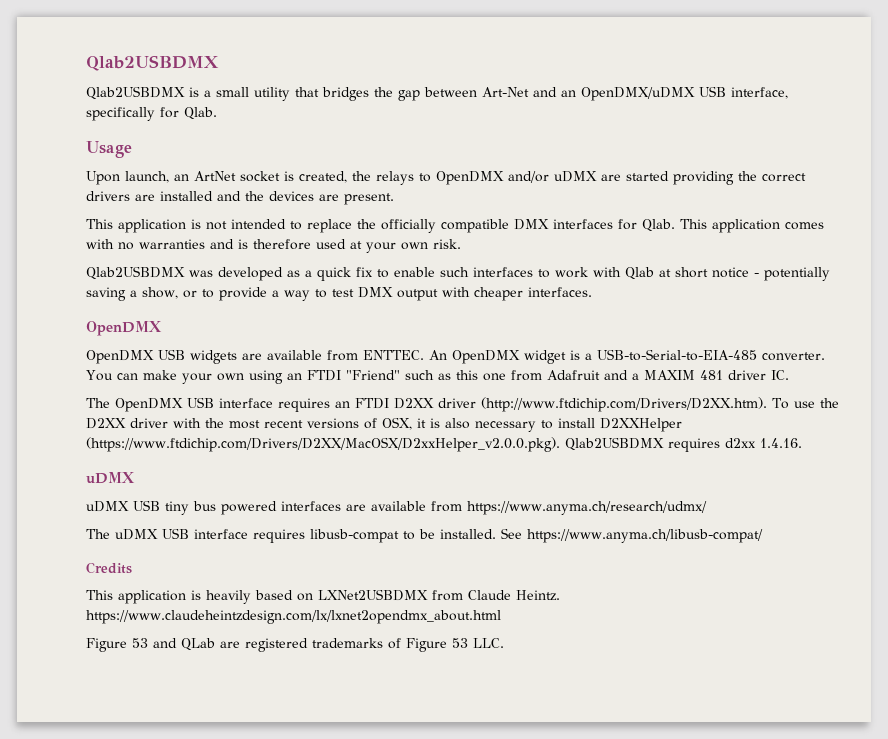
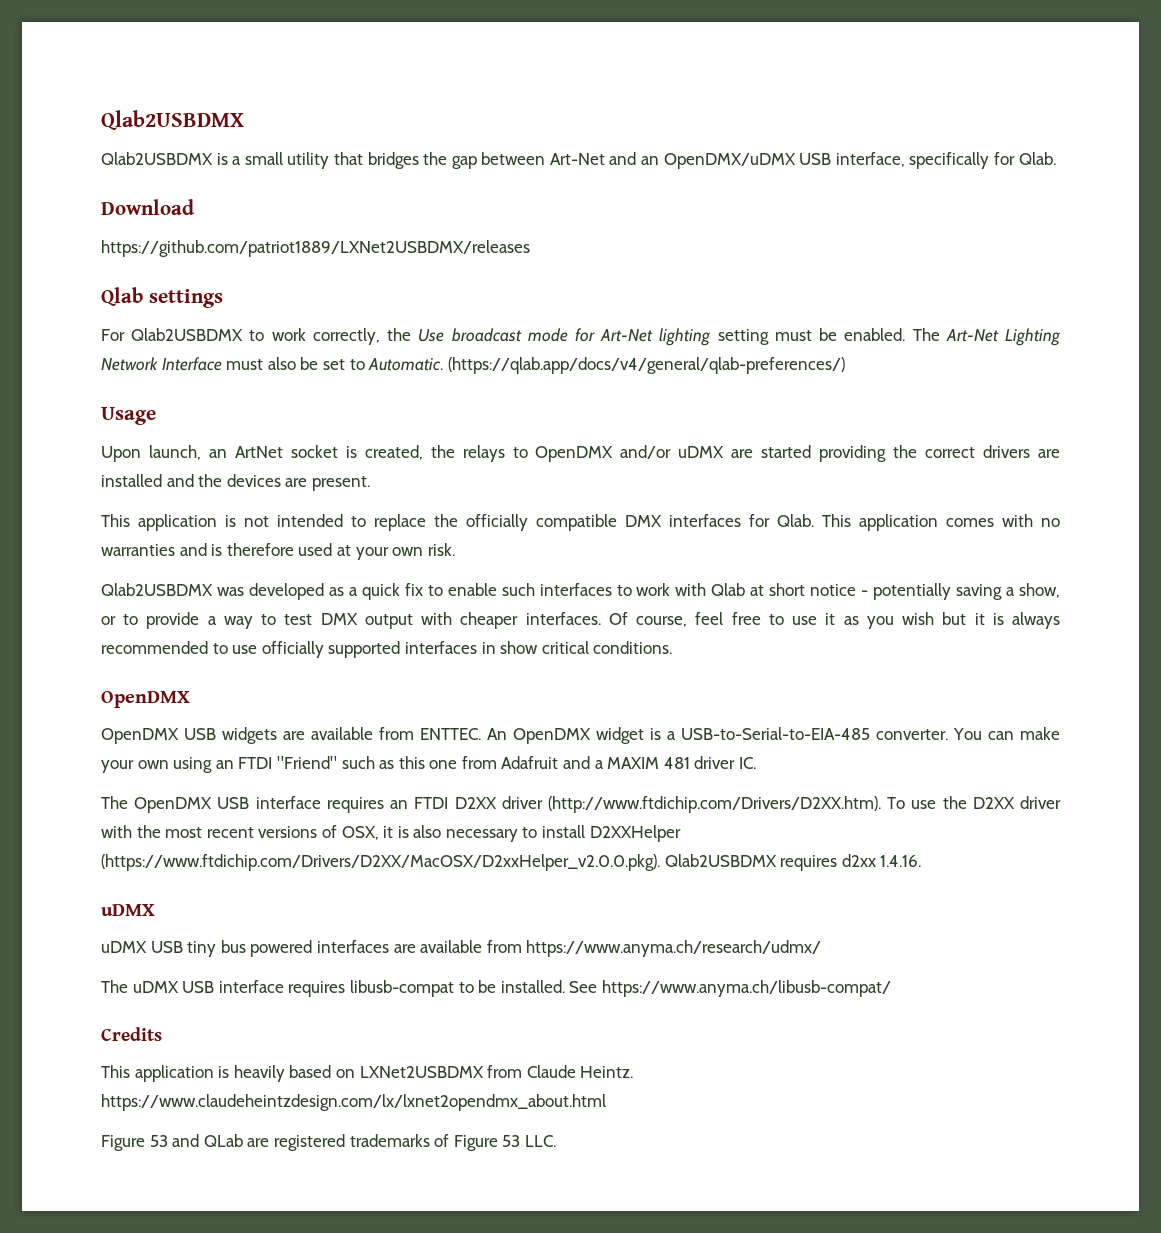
(217, 113) none -> [101,199,194,215] [101,240,530,257] [101,287,223,308] [101,328,1062,346] [101,357,845,374] // Download // https://github.com/patriot1889/LXNet2USBDMX/releases // Qlab settings // For Qlab2USBDMX to work correctly, the Use broadcast mode for Art-Net lighting setting must be enabled. The Art-Net Lighting Network Interface must also be set to Automatic. (https://qlab.app/docs/v4/general/qlab-preferences/)
(592, 292) none -> [608,612,1061,629] [101,641,673,658] Of course, feel free to use it as you wish but it is always recommended to use officially supported interfaces in show critical conditions.

